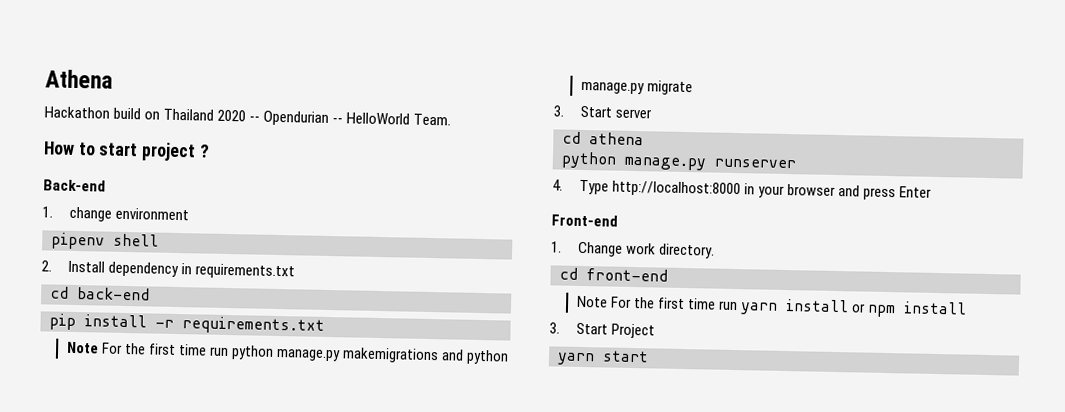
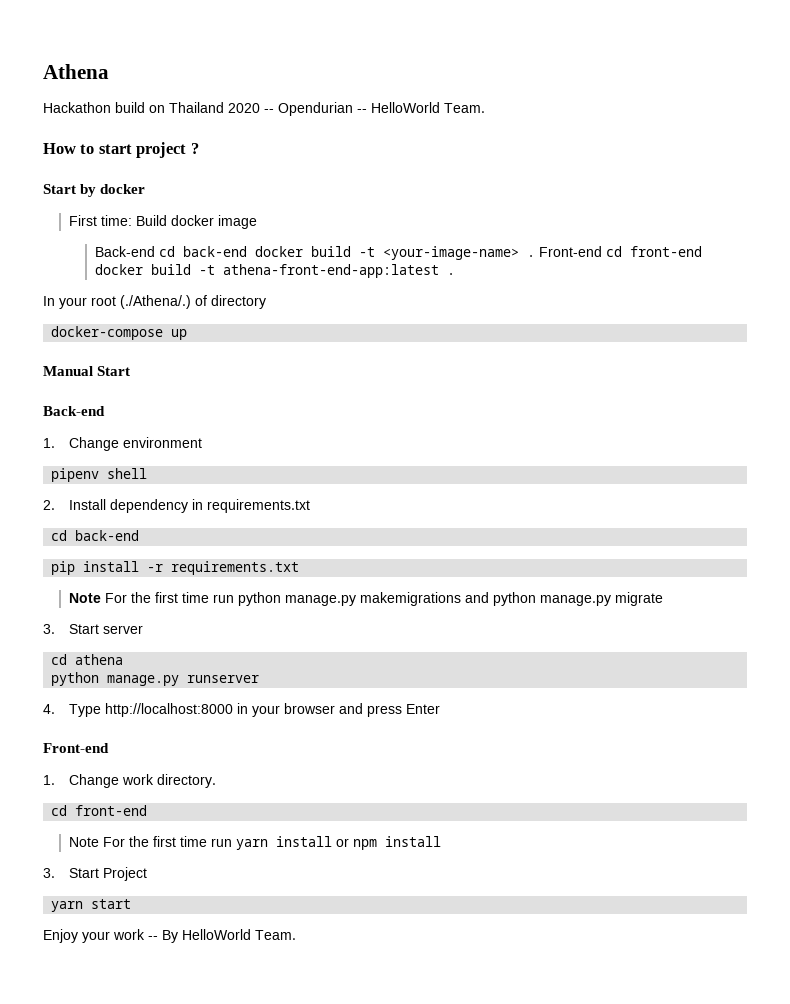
(210, 151) none -> [43,184,146,197] [68,215,257,229] [94,246,702,260] [94,264,455,278] [43,295,266,309] [51,326,188,340] [43,366,131,376] // Start by docker // First time: Build docker image // Back-end cd back-end docker build -t <your-image-name> . Front-end cd front-end docker build -t athena-front-end-app:latest . // In your root (./Athena/.) of directory // docker-compose up // Manual Start
[68,206,112,222] change -> [68,437,119,451] Change
(649, 356) none -> [43,929,296,943] // Enjoy your work -- By HelloWorld Team.

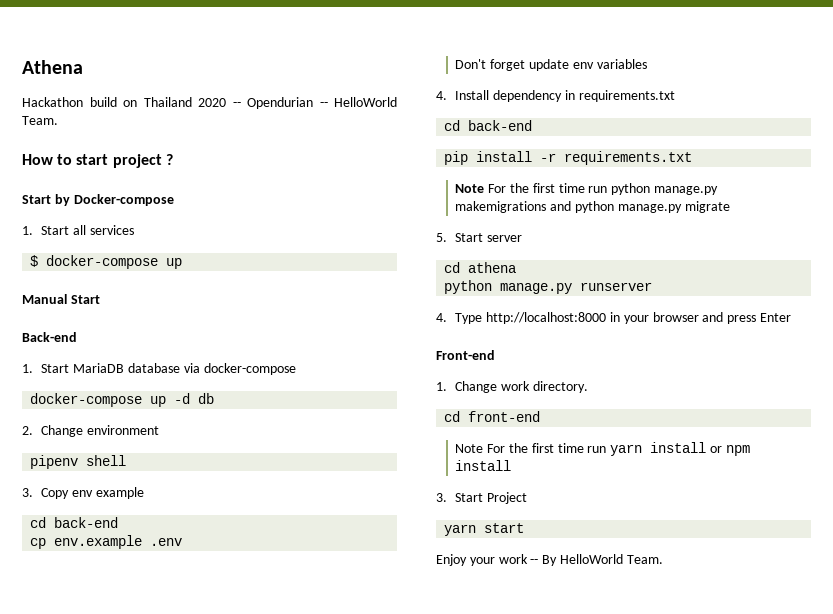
[100,184,146,194] [68,215,257,229] [94,246,702,260] [94,264,455,278] [43,295,266,309] docker // First time: Build docker image // Back-end cd back-end docker build -t <your-image-name> . Front-end cd front-end docker build -t athena-front-end-app:latest . // In your root (./Athena/.) of directory // -> [73,194,174,206] [22,225,135,235] [30,255,39,267] Docker-compose // 1. Start all services // $
[68,437,202,451] [51,468,148,482] [43,500,55,510] Change environment // pipenv shell // 2. -> [41,363,296,375] [30,393,215,407] [22,425,160,437] [30,455,127,469] [22,487,145,499] [30,517,119,528] [30,535,183,549] [455,59,647,71] [436,91,447,100] Start MariaDB database via docker-compose // docker-compose up -d db // 2. Change environment // pipenv shell // 3. Copy env example // cd back-end // cp env.example .env // Don't forget update env variables // 4.
[43,624,55,634] 3. -> [436,233,447,242] 5.

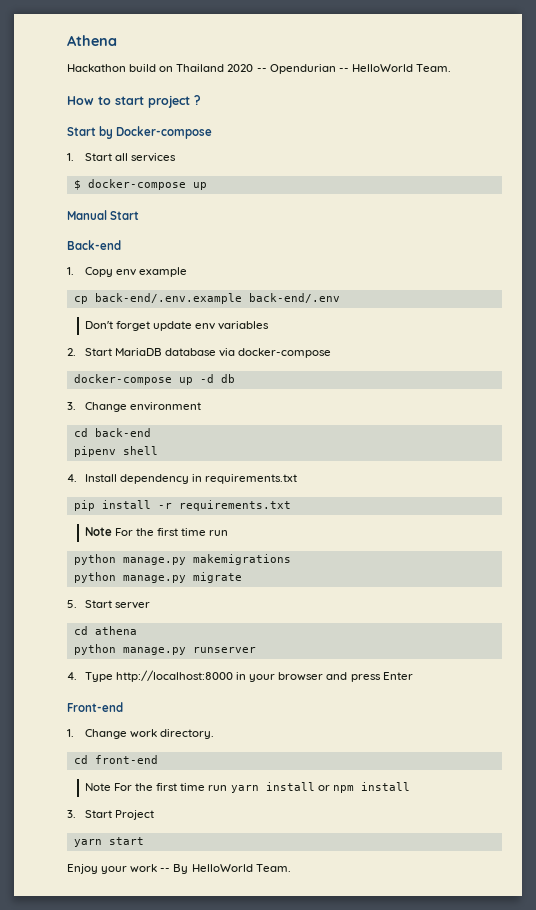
(33, 368) none -> [84,267,188,277] [73,293,340,304] [84,321,270,331] [67,348,76,356] Copy env example // cp back-end/.env.example back-end/.env // Don't forget update env variables // 2.
[22,426,33,435] 2. -> [67,402,76,410] 3.
[30,455,127,469] [22,487,145,499] [30,517,119,528] [30,535,183,549] [455,59,647,71] pipenv shell // 3. Copy env example // cd back-end // cp env.example .env // Don't forget update env variables -> [73,428,151,437] [73,446,158,457] cd back-end // pipenv shell
[444,120,533,131] // cd back-end -> (298, 479) none
(608, 189) none -> (229, 533) //
[550,201,572,211] and -> (291, 559) //

